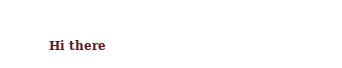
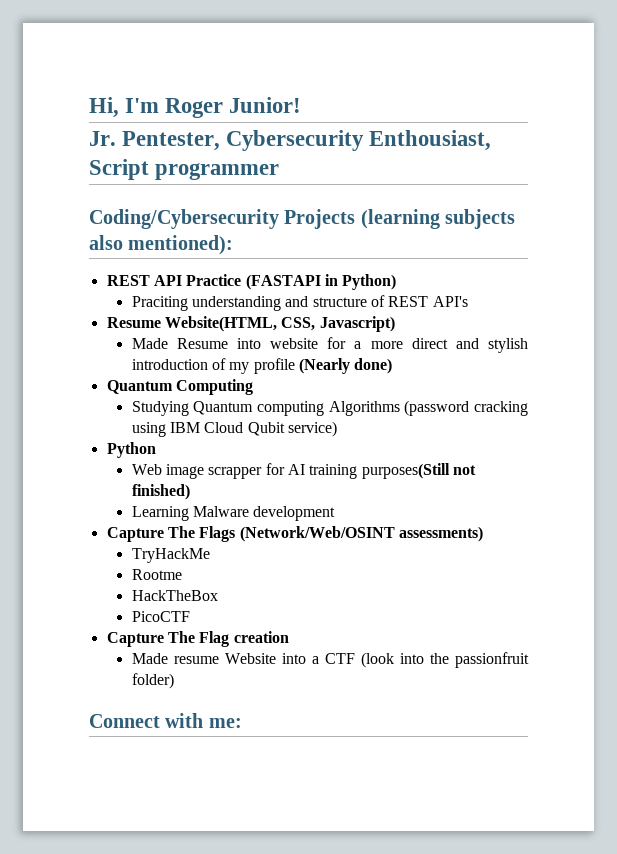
[49,40,106,50] Hi there -> [89,97,302,118] [89,130,492,151] [89,159,280,180] [89,209,516,229] [89,235,234,255] [106,274,397,290] [131,295,468,311] [106,316,395,332] [131,337,528,353] [131,358,393,374] [106,379,253,395] [131,400,529,416] [131,421,338,437] [106,442,156,458] [131,463,477,479] [131,484,190,500] [131,506,336,521] [106,526,483,542] [131,548,210,563] [131,569,182,580] [131,590,218,601] [131,611,190,622] [106,631,289,647] [131,652,529,668] [131,673,174,689] [89,713,242,728] Hi, I'm Roger Junior! // Jr. Pentester, Cybersecurity Enthousiast, Script programmer // Coding/Cybersecurity Projects (learning subjects also mentioned): // REST API Practice (FASTAPI in Python) // Praciting understanding and structure of REST API's // Resume Website(HTML, CSS, Javascript) // Made Resume into website for a more direct and stylish introduction of my profile (Nearly done) // Quantum Computing // Studying Quantum computing Algorithms (password cracking using IBM Cloud Qubit service) // Python // Web image scrapper for AI training purposes(Still not finished) // Learning Malware development // Capture The Flags (Network/Web/OSINT assessments) // TryHackMe // Rootme // HackTheBox // PicoCTF // Capture The Flag creation // Made resume Website into a CTF (look into the passionfruit folder) // Connect with me:

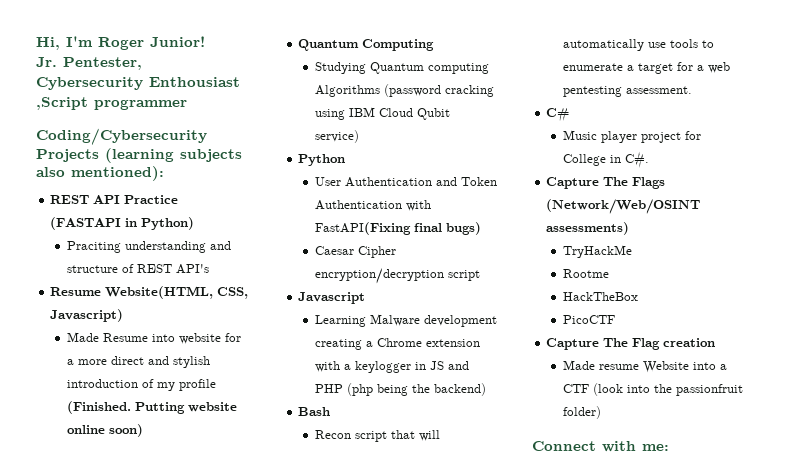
[369,130,492,151] [89,159,149,180] Enthousiast, Script -> [149,77,240,87] [36,97,88,110] Enthousiast ,Script
[299,358,393,374] (Nearly done) -> [66,401,237,414] [66,424,143,437] (Finished. Putting website online soon)
[131,463,477,479] [131,484,190,500] [131,506,336,521] Web image scrapper for AI training purposes(Still not finished) // Learning Malware development -> [314,177,497,187] [314,200,431,211] [314,222,481,235] [314,246,396,258] [314,268,480,284] [298,292,366,304] [314,314,497,327] [314,338,480,350] [314,361,469,373] [314,383,486,396] [298,407,331,416] [314,430,440,442] [562,39,714,51] [562,62,730,74] [562,86,692,97] [546,108,570,122] [562,130,701,143] [562,151,649,168] User Authentication and Token Authentication with FastAPI(Fixing final bugs) // Caesar Cipher encryption/decryption script // Javascript // Learning Malware development creating a Chrome extension with a keylogger in JS and PHP (php being the backend) // Bash // Recon script that will automatically use tools to enumerate a target for a web pentesting assessment. // C# // Music player project for College in C#.

